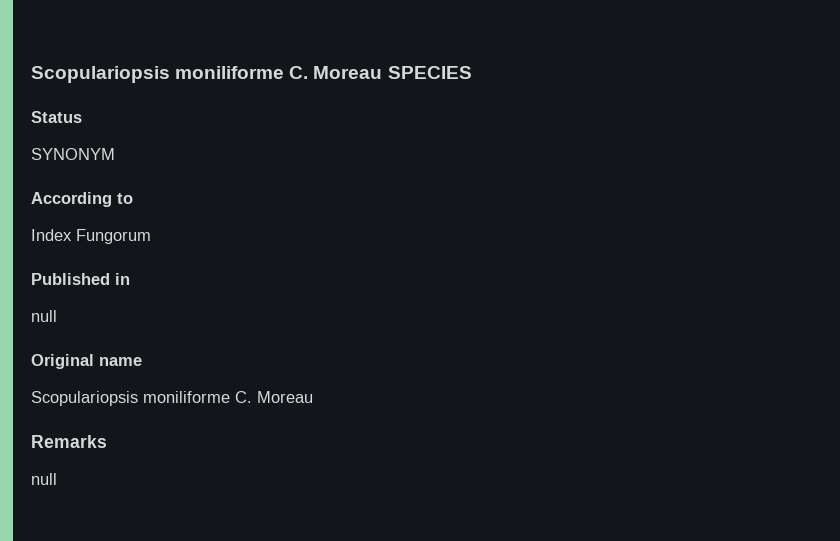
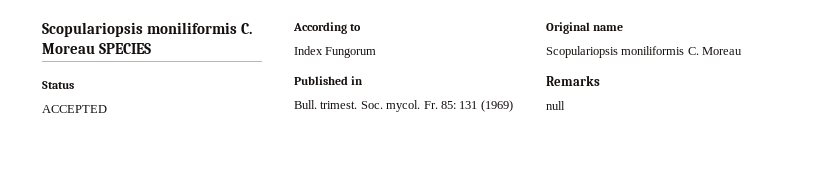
[31,66,285,83] Scopulariopsis moniliforme -> [42,22,238,37] Scopulariopsis moniliformis
[31,148,115,160] SYNONYM -> [42,105,107,113] ACCEPTED
[31,310,57,322] null -> [294,100,513,112] Bull. trimest. Soc. mycol. Fr. 85: 131 (1969)
[143,391,230,403] moniliforme -> [621,46,685,55] moniliformis

